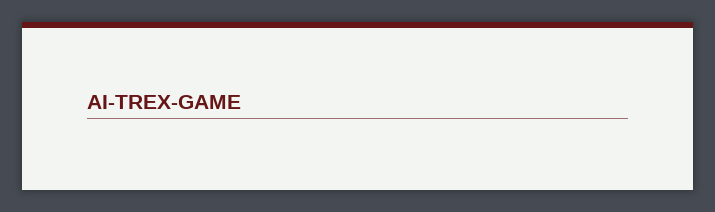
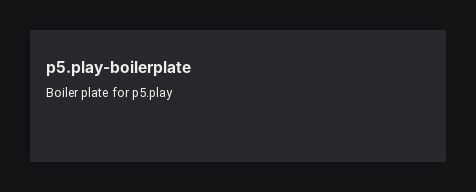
[87,95,241,109] AI-TREX-GAME -> [46,60,191,77] [46,87,174,100] p5.play-boilerplate // Boiler plate for p5.play

